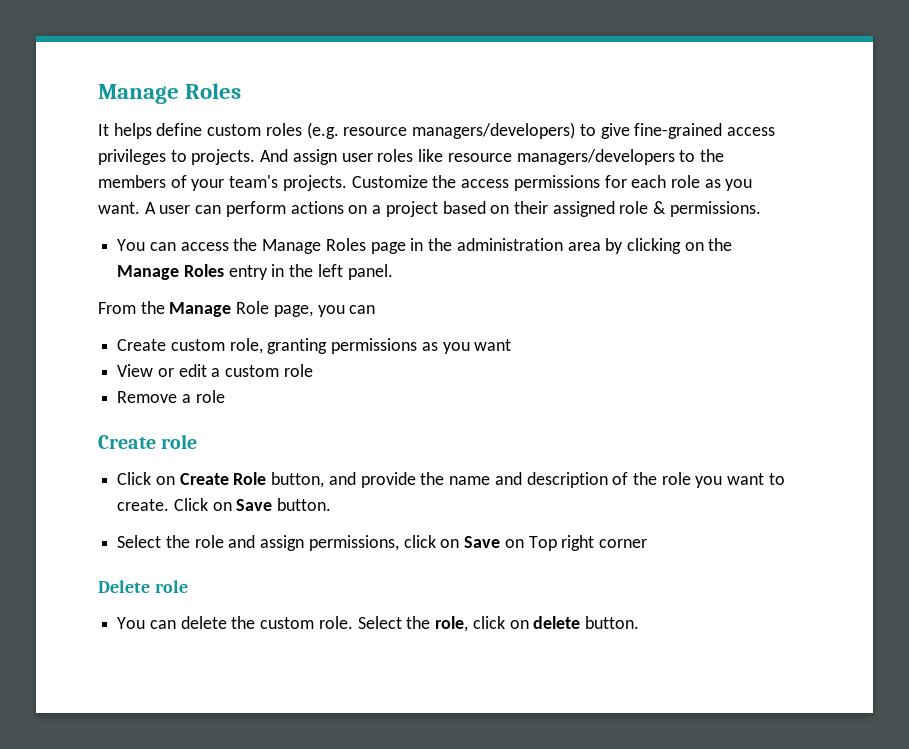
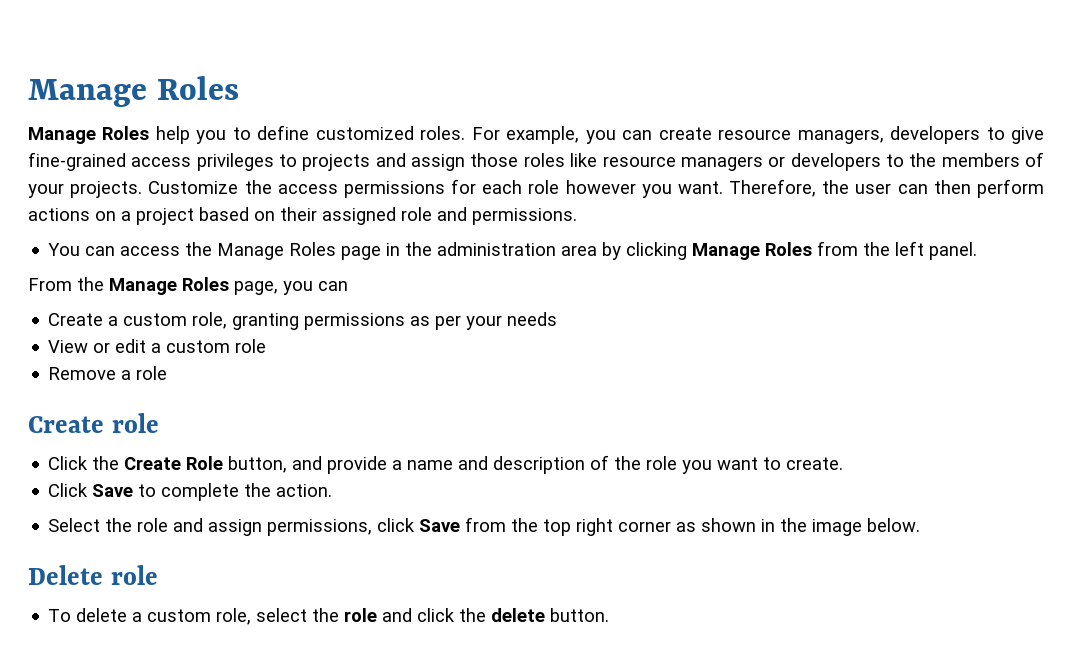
[98,122,576,139] It helps define custom roles (e.g. resource managers/developers) -> [28,125,981,144] Manage Roles help you to define customized roles. For example, you can create resource managers, developers
[191,149,675,165] projects. And assign user roles like resource managers/developers -> [302,153,881,171] projects and assign those roles like resource managers or developers
[229,175,279,188] team's -> (64, 190) none
[704,179,721,188] as -> [565,180,636,194] however
[144,202,156,214] A -> [729,179,850,197] Therefore, the
(222, 209) none -> [933,180,971,194] then
[653,201,667,214] & -> [437,207,467,221] and
[684,238,733,251] [117,264,285,280] on the Manage Roles entry in -> [692,241,859,260] Manage Roles from
[236,301,270,314] Role -> [182,277,229,291] Roles
(167, 345) none -> [108,316,119,326] a
[442,339,512,354] you want -> [435,312,558,330] per your needs
[155,476,175,485] on -> [92,456,120,470] the
[420,472,445,485] the -> [392,460,403,470] a
[173,498,332,511] Click on Save button. -> [48,483,333,501] // Click Save to complete the action.
[440,535,647,551] [98,580,188,593] [117,616,529,632] on Save on Top right corner // Delete role // You can delete the custom role. Select the role, click on -> [419,517,921,536] [28,565,158,585] [48,608,487,625] Save from the top right corner as shown in the image below. // Delete role // To delete a custom role, select the role and click the

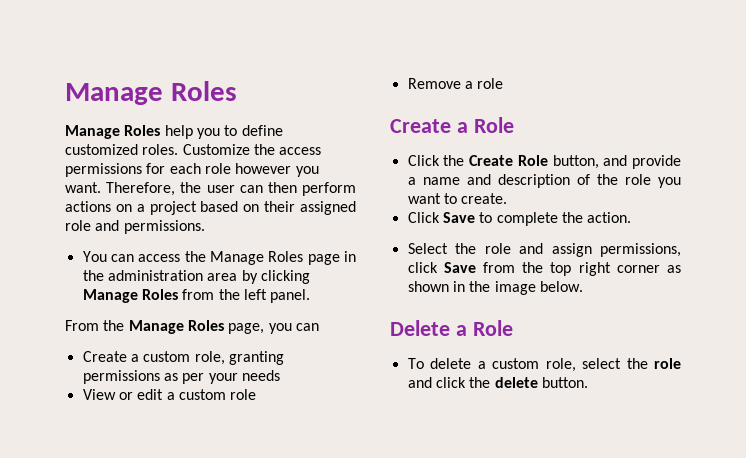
[471,126,1045,144] [28,152,1045,171] [28,181,143,198] For example, you can create resource managers, developers to give fine-grained access privileges to projects and assign those roles like resource managers or developers to the members of your projects. -> (179, 149) none
[111,413,159,433] role -> [456,117,514,133] a Role
[110,565,158,585] role -> [455,320,513,336] a Role

